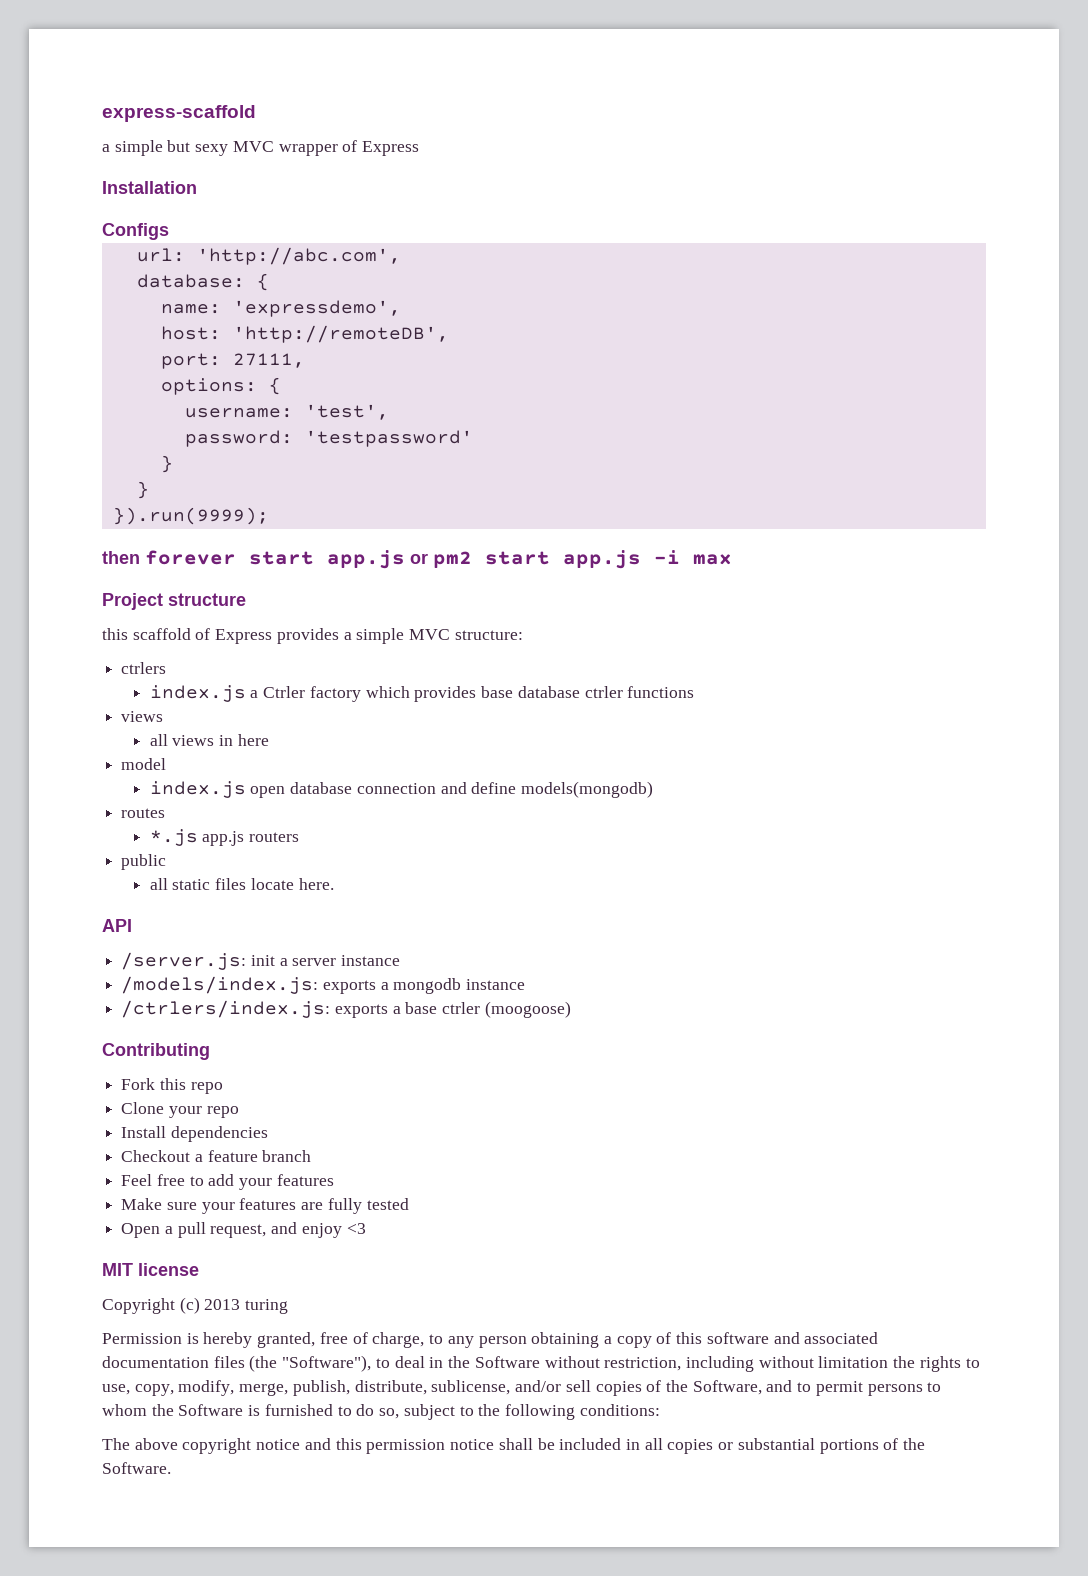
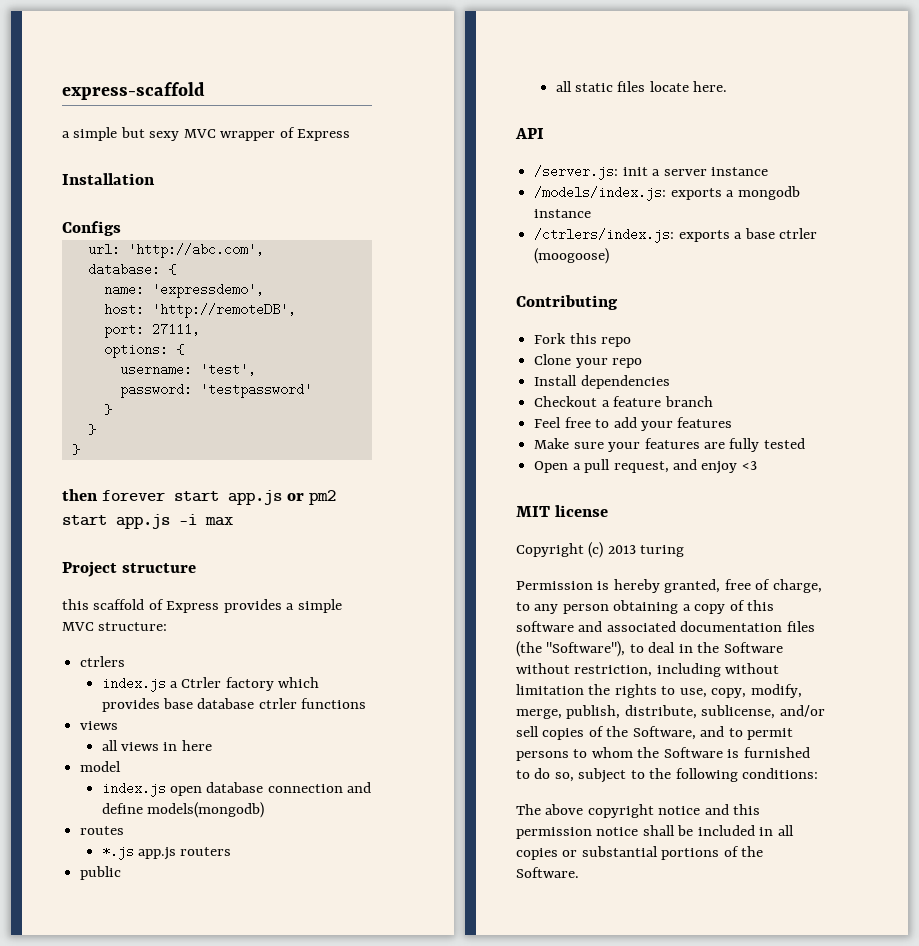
[112,507,269,525] }).run(9999); -> [71,444,80,455] }

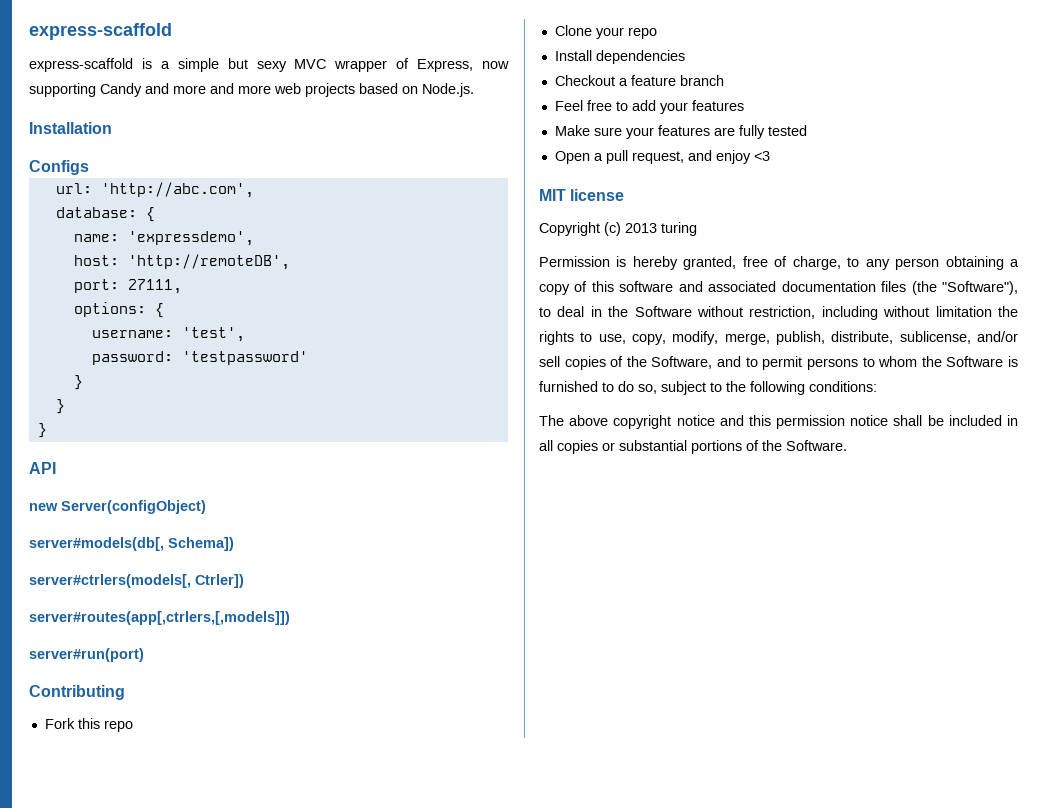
(205, 91) none -> [29,58,152,72] express-scaffold is
[297,129,351,141] Express -> [417,59,509,72] [29,83,474,97] Express, now supporting Candy and more and more web projects based on Node.js.
[62,489,336,505] [62,514,233,529] [62,561,196,577] [62,599,342,613] [62,622,168,631] [80,656,126,667] [101,677,320,692] [101,698,367,712] [80,721,119,730] [101,740,212,751] [80,761,122,772] [101,782,372,797] [101,802,264,818] [80,826,125,835] [101,845,232,860] [80,866,122,880] [555,81,728,92] [515,128,544,139] [534,165,768,180] [534,186,800,201] [534,209,592,218] [534,228,817,243] [534,248,610,264] then forever start app.js or pm2 start app.js -i max // Project structure // this scaffold of Express provides a simple MVC structure: // ctrlers // index.js a Ctrler factory which provides base database ctrler functions // views // all views in here // model // index.js open database connection and define models(mongodb) // routes // *.js app.js routers // public // all static files locate here. // API // /server.js: init a server instance // /models/index.js: exports a mongodb instance // /ctrlers/index.js: exports a base ctrler (moogoose) -> [29,462,56,474] [29,500,206,514] [29,537,234,551] [29,574,244,588] [29,611,290,625] [29,648,144,662] API // new Server(configObject) // server#models(db[, Schema]) // server#ctrlers(models[, Ctrler]) // server#routes(app[,ctrlers,[,models]]) // server#run(port)

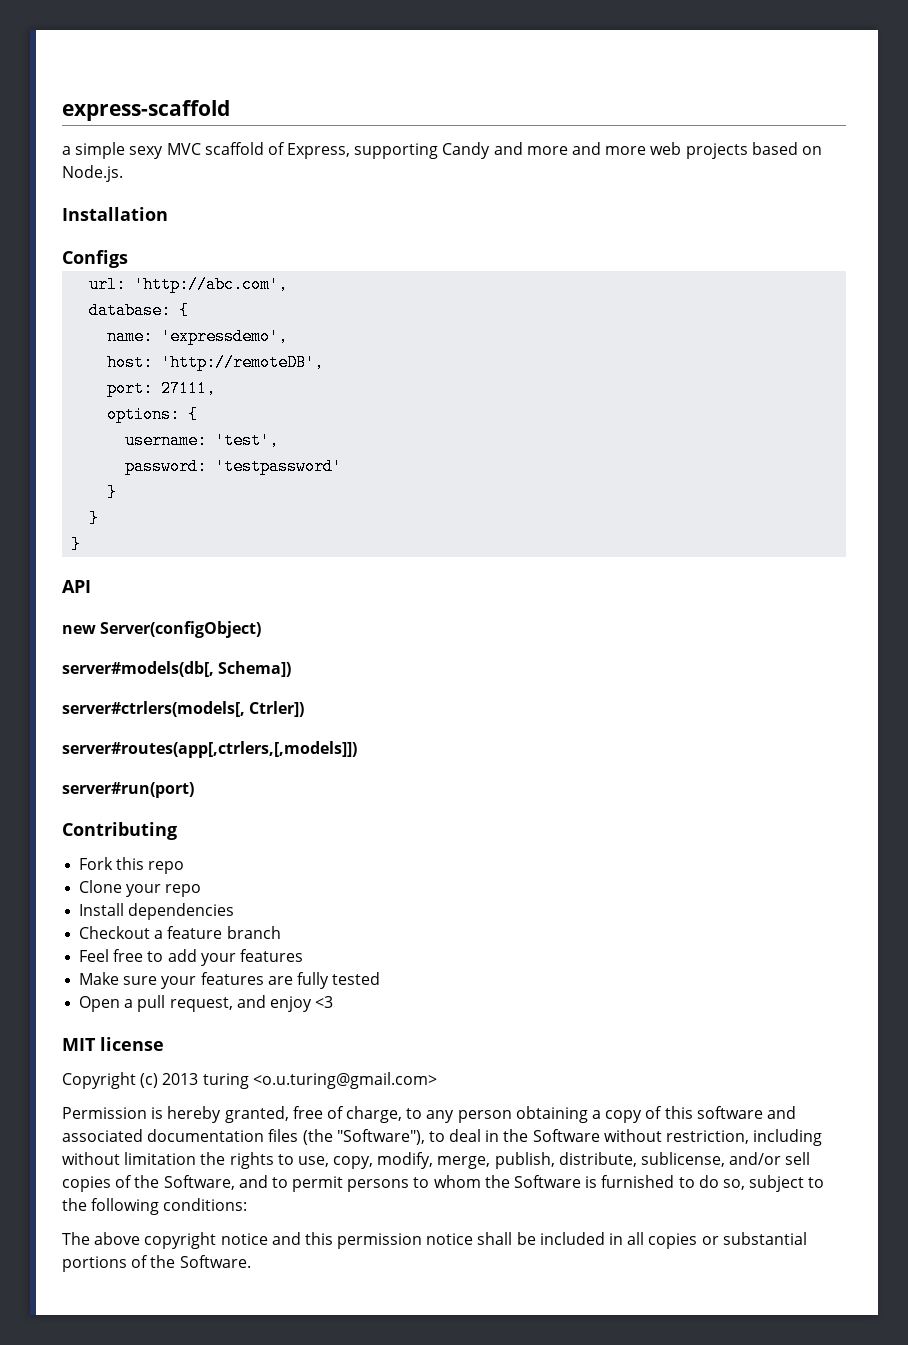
[29,58,152,72] express-scaffold is -> (230, 110) none
[227,58,248,69] but -> (126, 150) none
[334,60,388,72] wrapper -> [204,142,264,155] scaffold
[481,61,509,69] now -> (351, 151) none
(697, 229) none -> [252,1072,437,1089] <o.u.turing@gmail.com>

